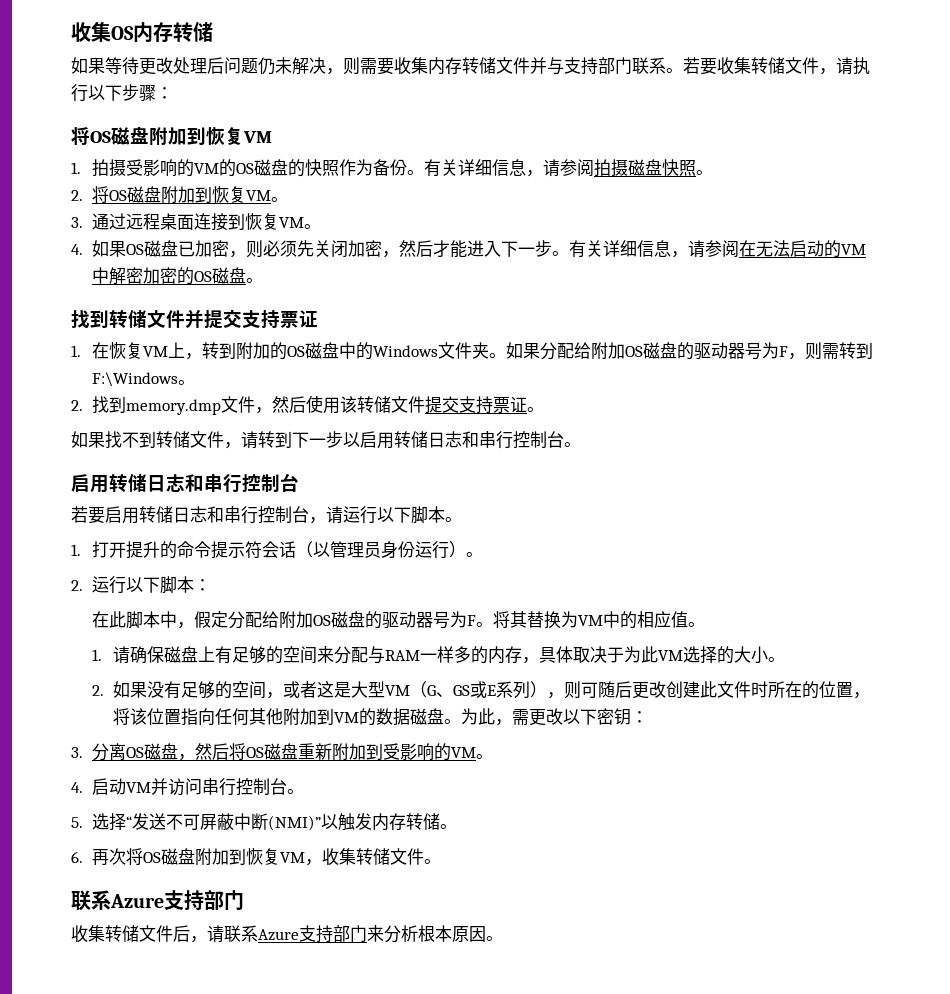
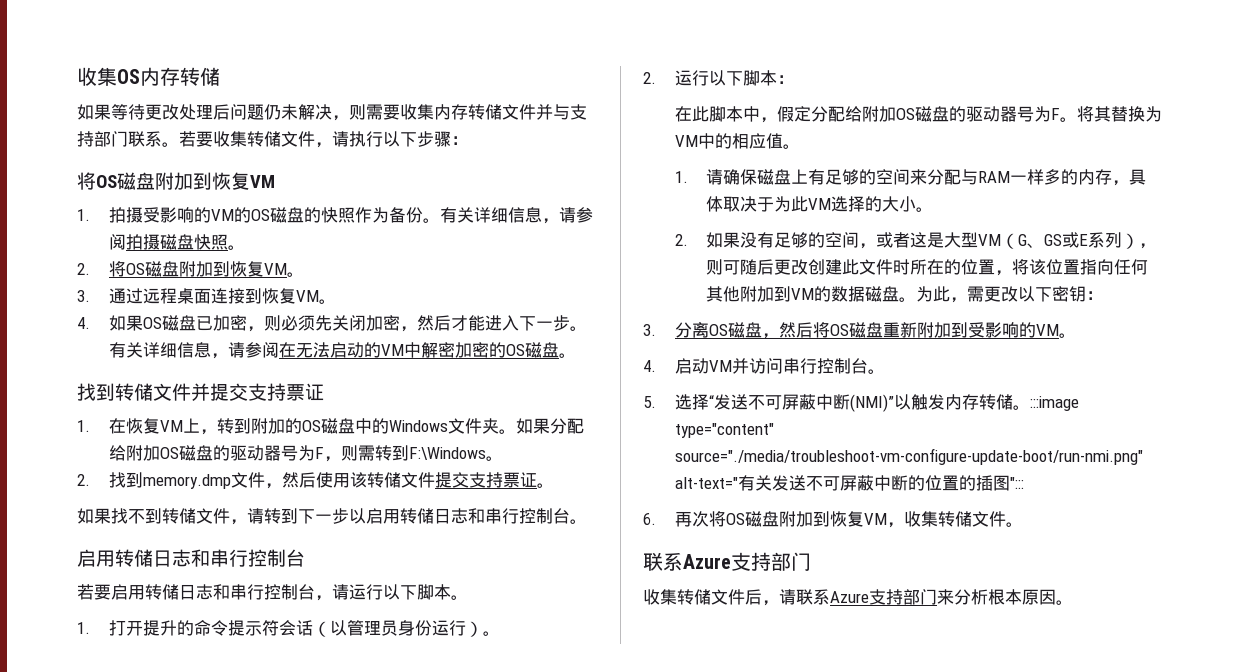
(458, 826) none -> [1029,396,1079,411] [674,423,774,438] [674,448,1143,465] [674,475,1024,491] :::image type="content" source="./media/troubleshoot-vm-configure-update-boot/run-nmi.png" alt-text="有关发送不可屏蔽中断的位置的插图":::

